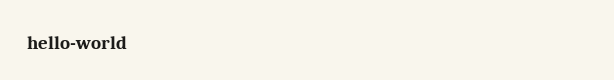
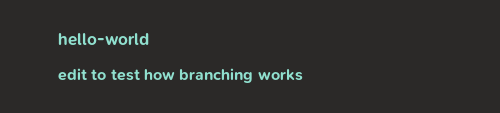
(127, 42) none -> [58,68,303,83] // edit to test how branching works

